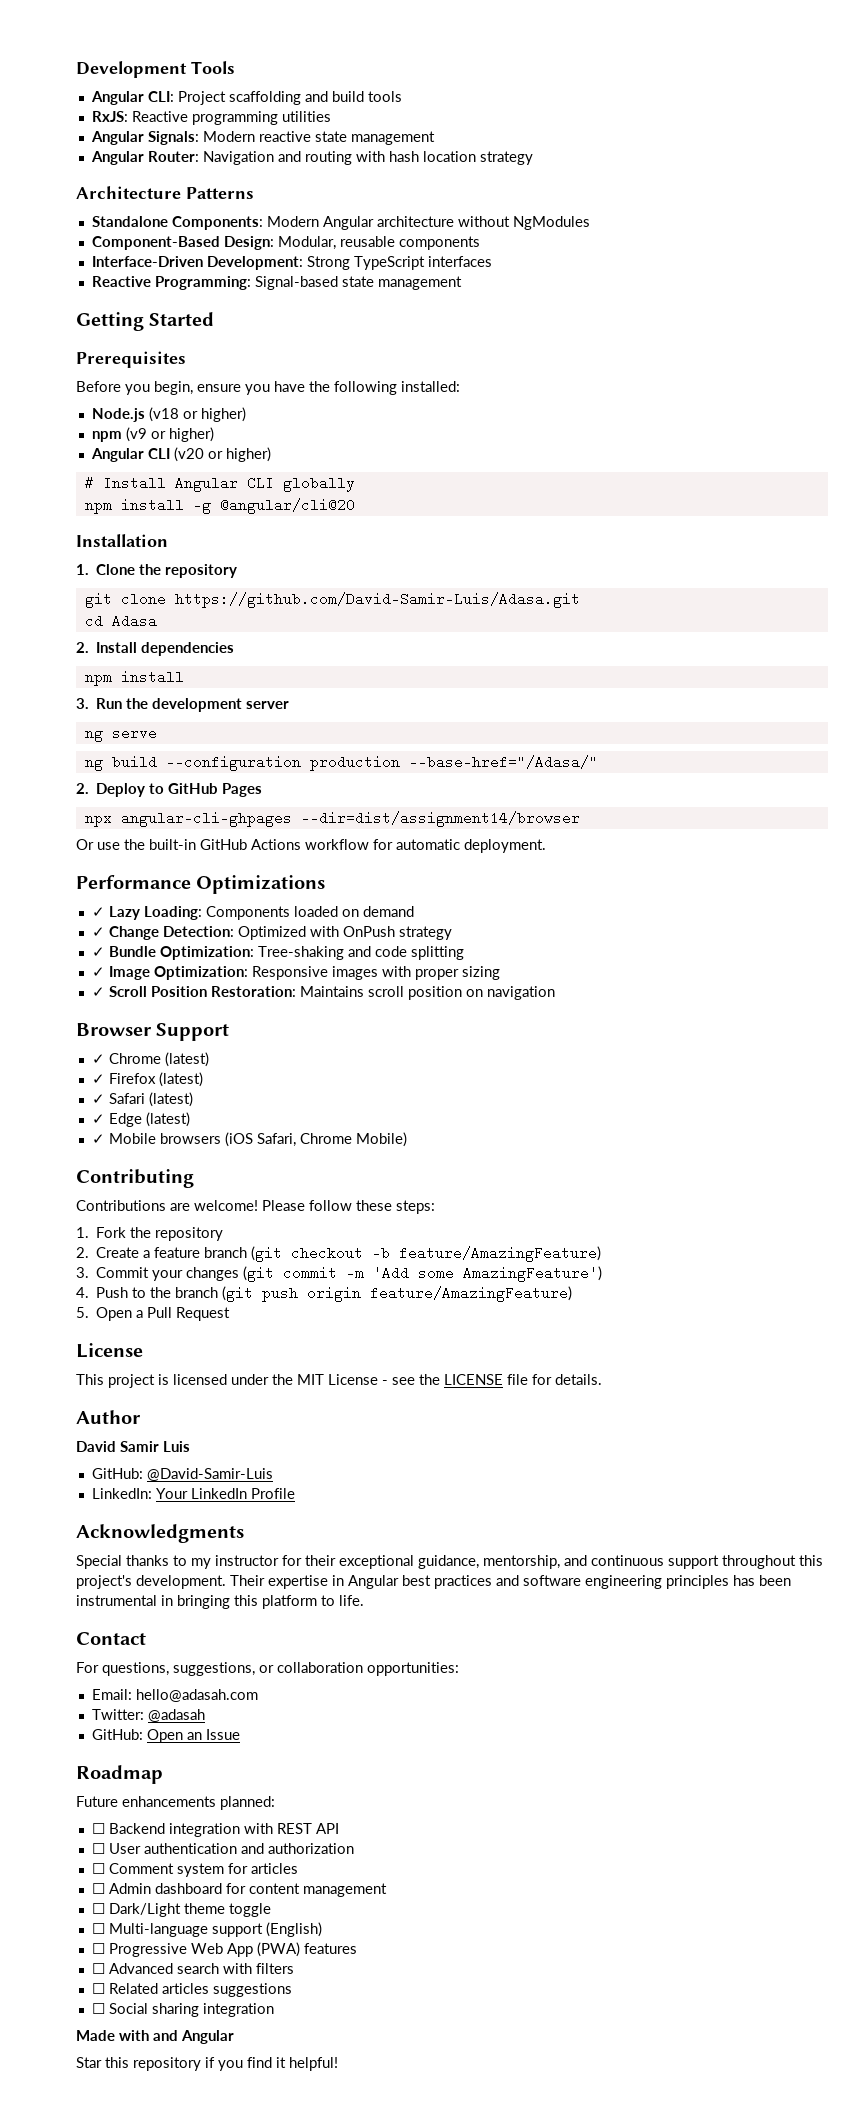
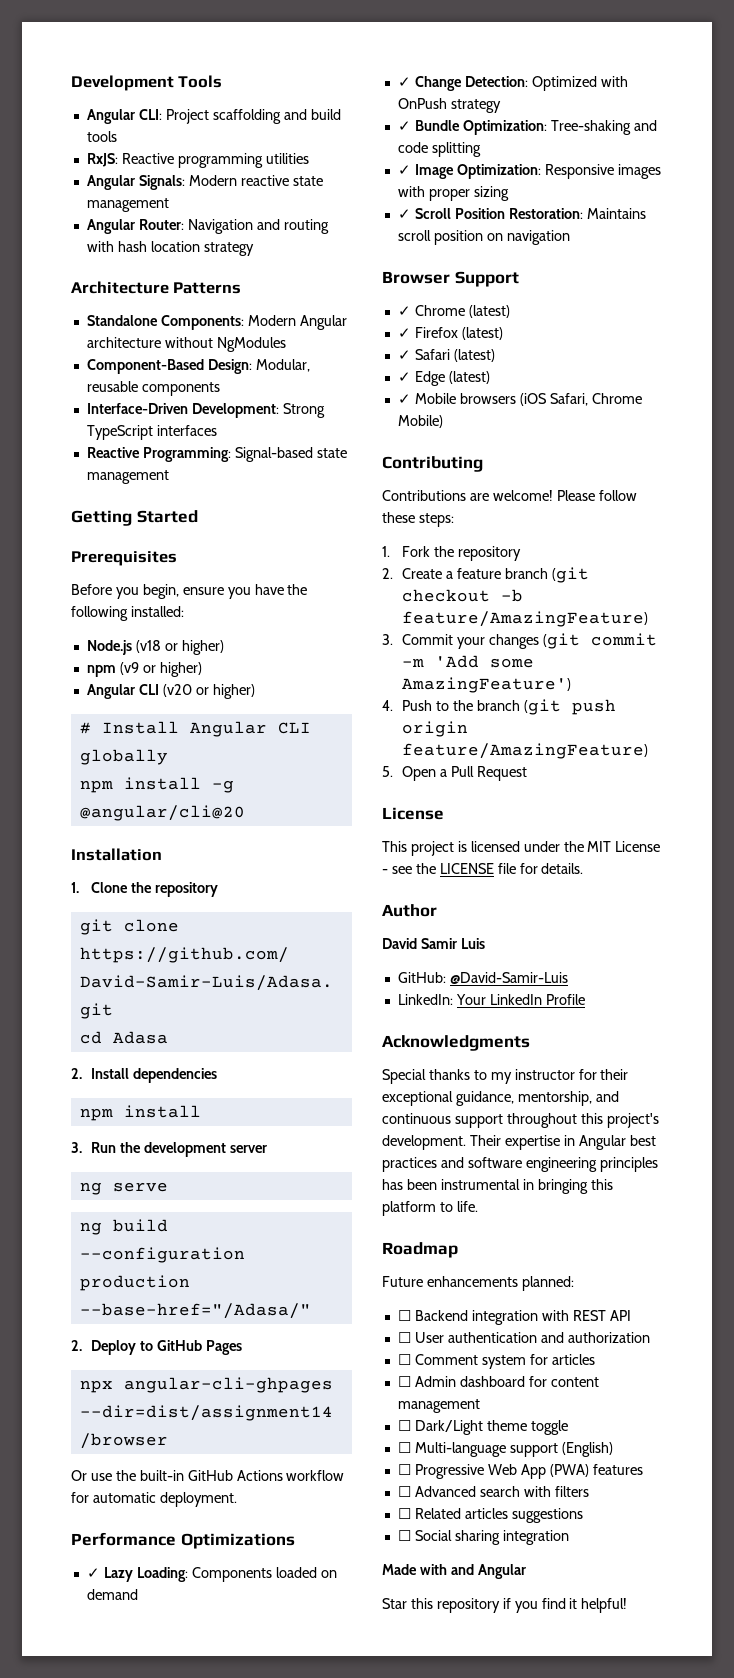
[76,1632,146,1645] [76,1662,459,1676] [91,1689,258,1702] [91,1709,205,1722] [91,1729,240,1743] // Contact // For questions, suggestions, or collaboration opportunities: // Email: hello@adasah.com // Twitter: @adasah // GitHub: Open an Issue -> (478, 1206) none

